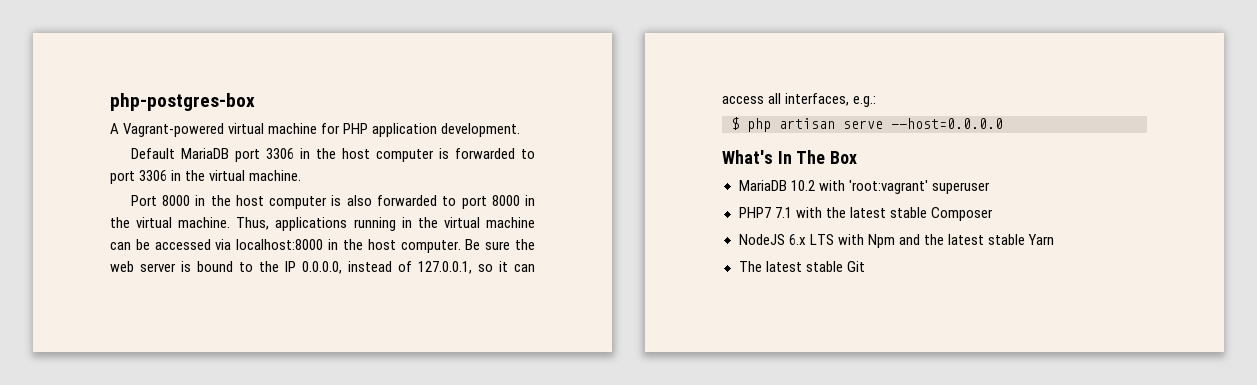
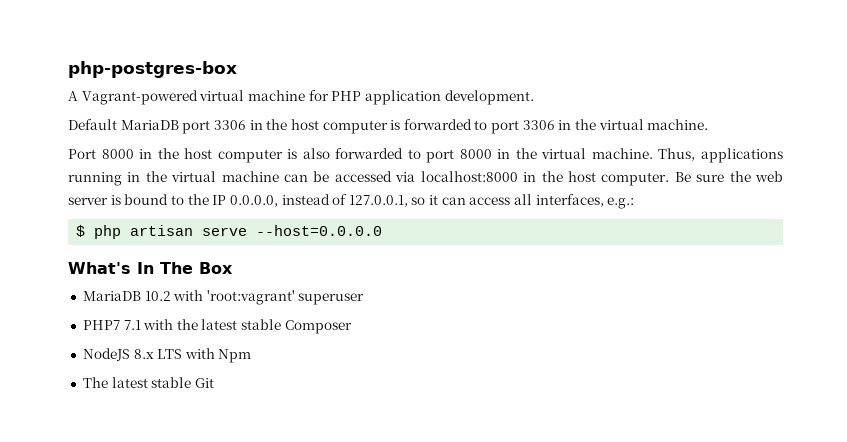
[788,234,806,245] 6.x -> [133,349,154,359] 8.x
[898,234,1054,245] and the latest stable Yarn -> (252, 356) none

